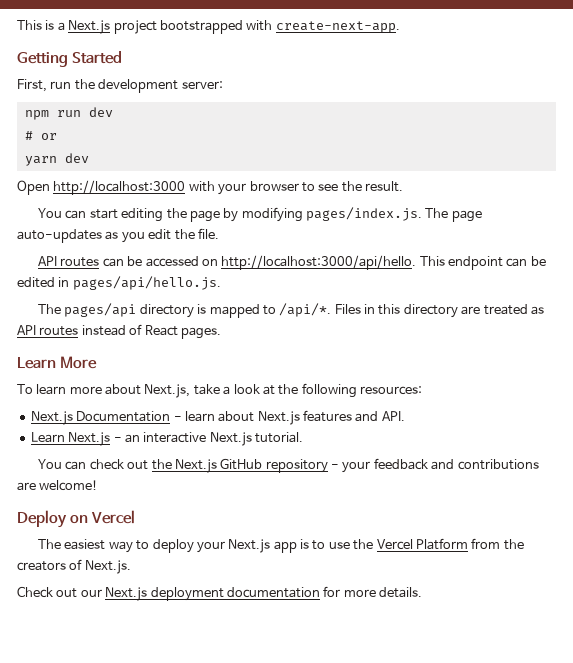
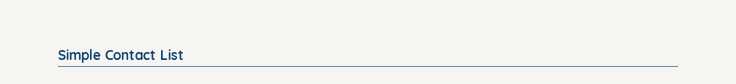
[17,20,400,34] [17,51,122,67] [17,79,223,93] [24,107,113,120] [24,131,57,140] [24,153,89,166] [17,180,403,195] [38,207,482,222] [17,228,219,243] [38,255,546,270] [17,276,221,290] [38,303,544,318] [17,324,221,339] [17,356,97,369] [17,383,423,398] [30,410,405,425] [30,432,303,446] [38,458,539,473] [17,480,99,491] [17,510,135,528] [38,538,524,553] [17,559,131,574] [17,586,422,601] This is a Next.js project bootstrapped with create-next-app. // Getting Started // First, run the development server: // npm run dev // # or // yarn dev // Open http://localhost:3000 with your browser to see the result. // You can start editing the page by modifying pages/index.js. The page auto-updates as you edit the file. // API routes can be accessed on http://localhost:3000/api/hello. This endpoint can be edited in pages/api/hello.js. // The pages/api directory is mapped to /api/*. Files in this directory are treated as API routes instead of React pages. // Learn More // To learn more about Next.js, take a look at the following resources: // Next.js Documentation - learn about Next.js features and API. // Learn Next.js - an interactive Next.js tutorial. // You can check out the Next.js GitHub repository - your feedback and contributions are welcome! // Deploy on Vercel // The easiest way to deploy your Next.js app is to use the Vercel Platform from the creators of Next.js. // Check out our Next.js deployment documentation for more details. -> [58,49,184,63] Simple Contact List

